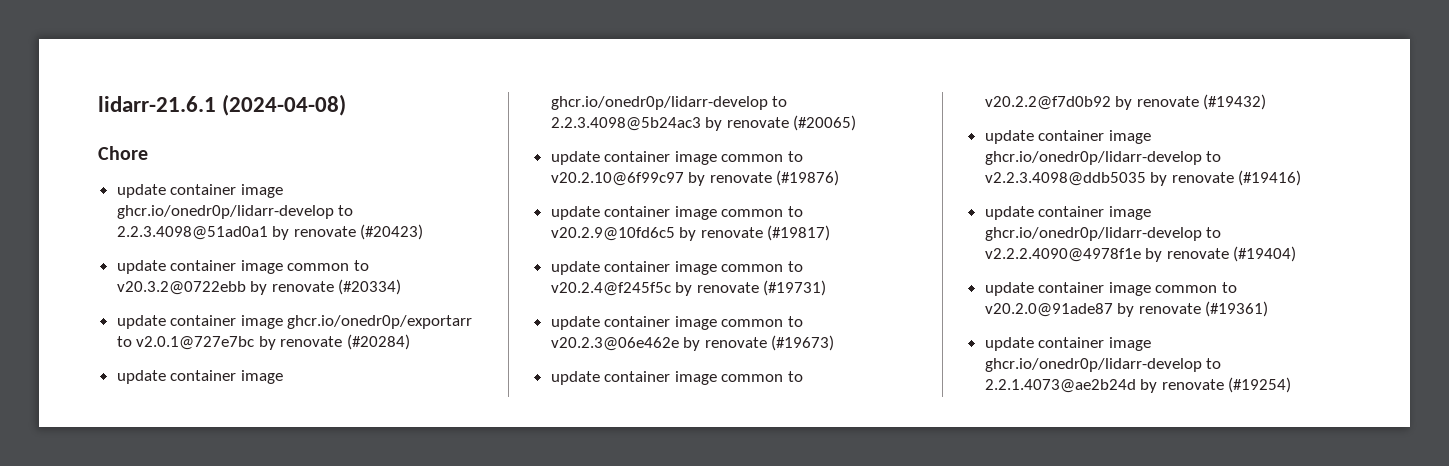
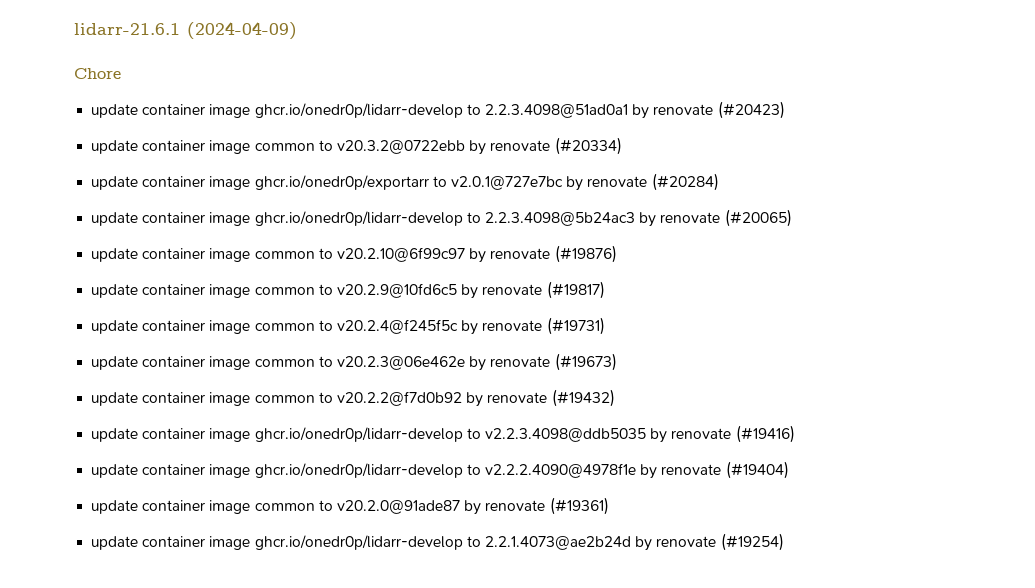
[222,94,347,116] (2024-04-08) -> [187,22,297,40] (2024-04-09)

